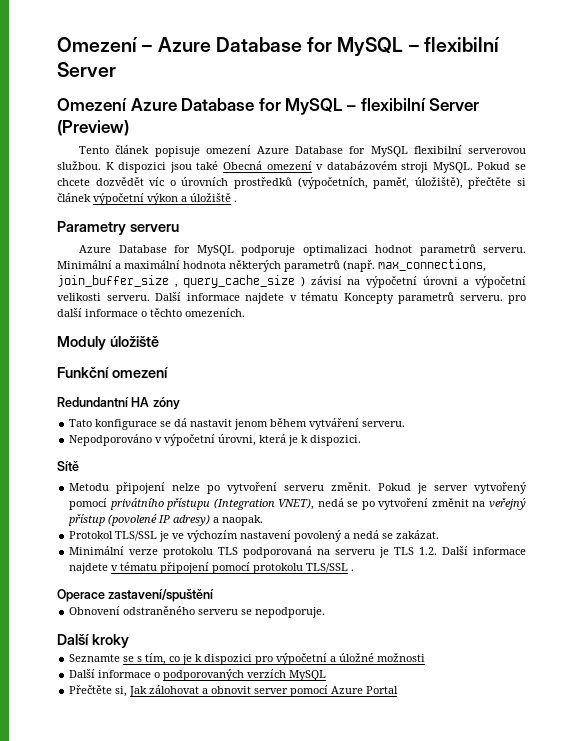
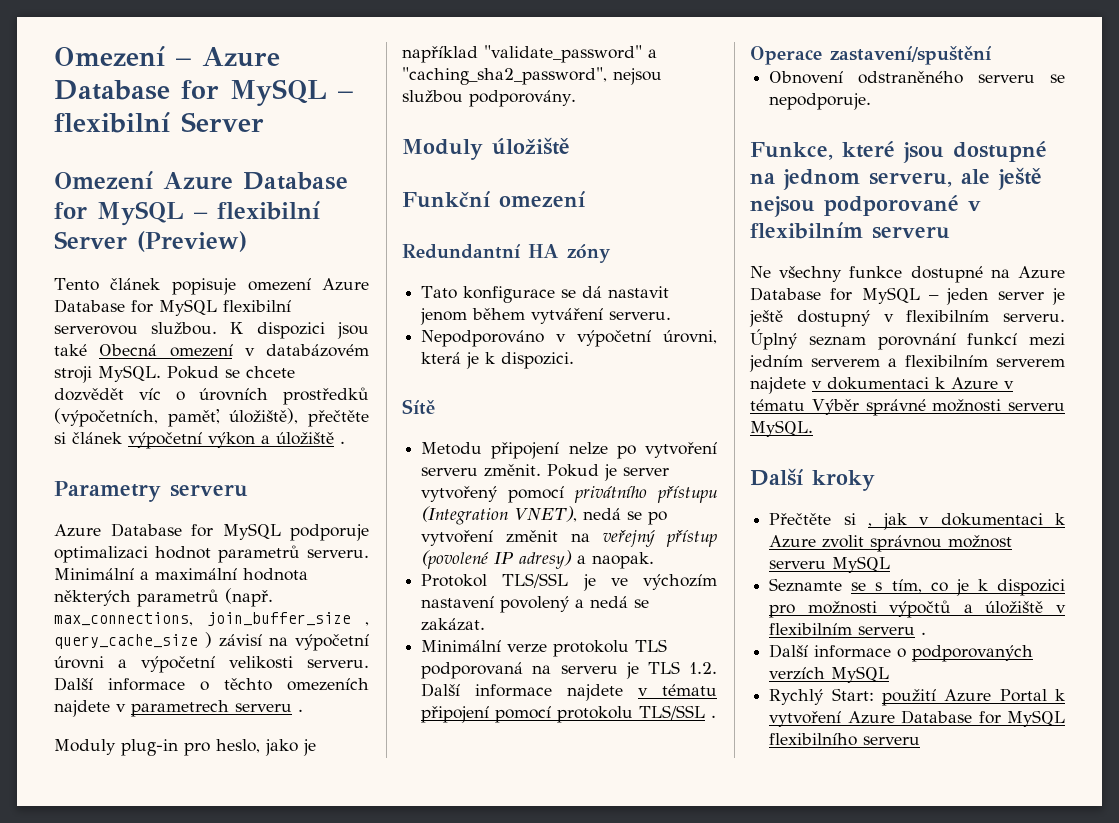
[245,292,526,304] [57,308,245,317] najdete v tématu Koncepty parametrů serveru. pro další informace o těchto omezeních. -> [200,678,369,691] [54,700,303,717] [54,739,316,756] [402,45,657,63] [402,67,662,85] [402,90,576,107] o těchto omezeních najdete v parametrech serveru . // Moduly plug-in pro heslo, jako je například "validate_password" a "caching_sha2_password", nejsou službou podporovány.
[57,634,129,648] Další kroky -> [750,141,1047,163] [750,167,1042,190] [750,195,981,217] [750,222,950,239] [750,266,1065,283] [750,287,1065,305] [749,310,1065,327] [750,329,1065,350] [749,355,1065,372] [750,377,1014,394] [750,399,1065,416] [750,420,813,437] [750,468,875,491] [769,513,1065,530] [769,535,1013,552] [769,556,891,573] Funkce, které jsou dostupné na jednom serveru, ale ještě nejsou podporované v flexibilním serveru // Ne všechny funkce dostupné na Azure Database for MySQL – jeden server je ještě dostupný v flexibilním serveru. Úplný seznam porovnání funkcí mezi jedním serverem a flexibilním serverem najdete v dokumentaci k Azure v tématu Výběr správné možnosti serveru MySQL. // Další kroky // Přečtěte si , jak v dokumentaci k Azure zvolit správnou možnost serveru MySQL
[276,653,426,665] výpočetní a úložné možnosti -> [807,600,1066,618] [769,623,927,635] možnosti výpočtů a úložiště v flexibilním serveru .
[69,685,399,697] Přečtěte si, Jak zálohovat a obnovit server pomocí Azure Portal -> [769,688,1065,706] [769,710,1065,727] [769,733,921,746] Rychlý Start: použití Azure Portal k vytvoření Azure Database for MySQL flexibilního serveru

